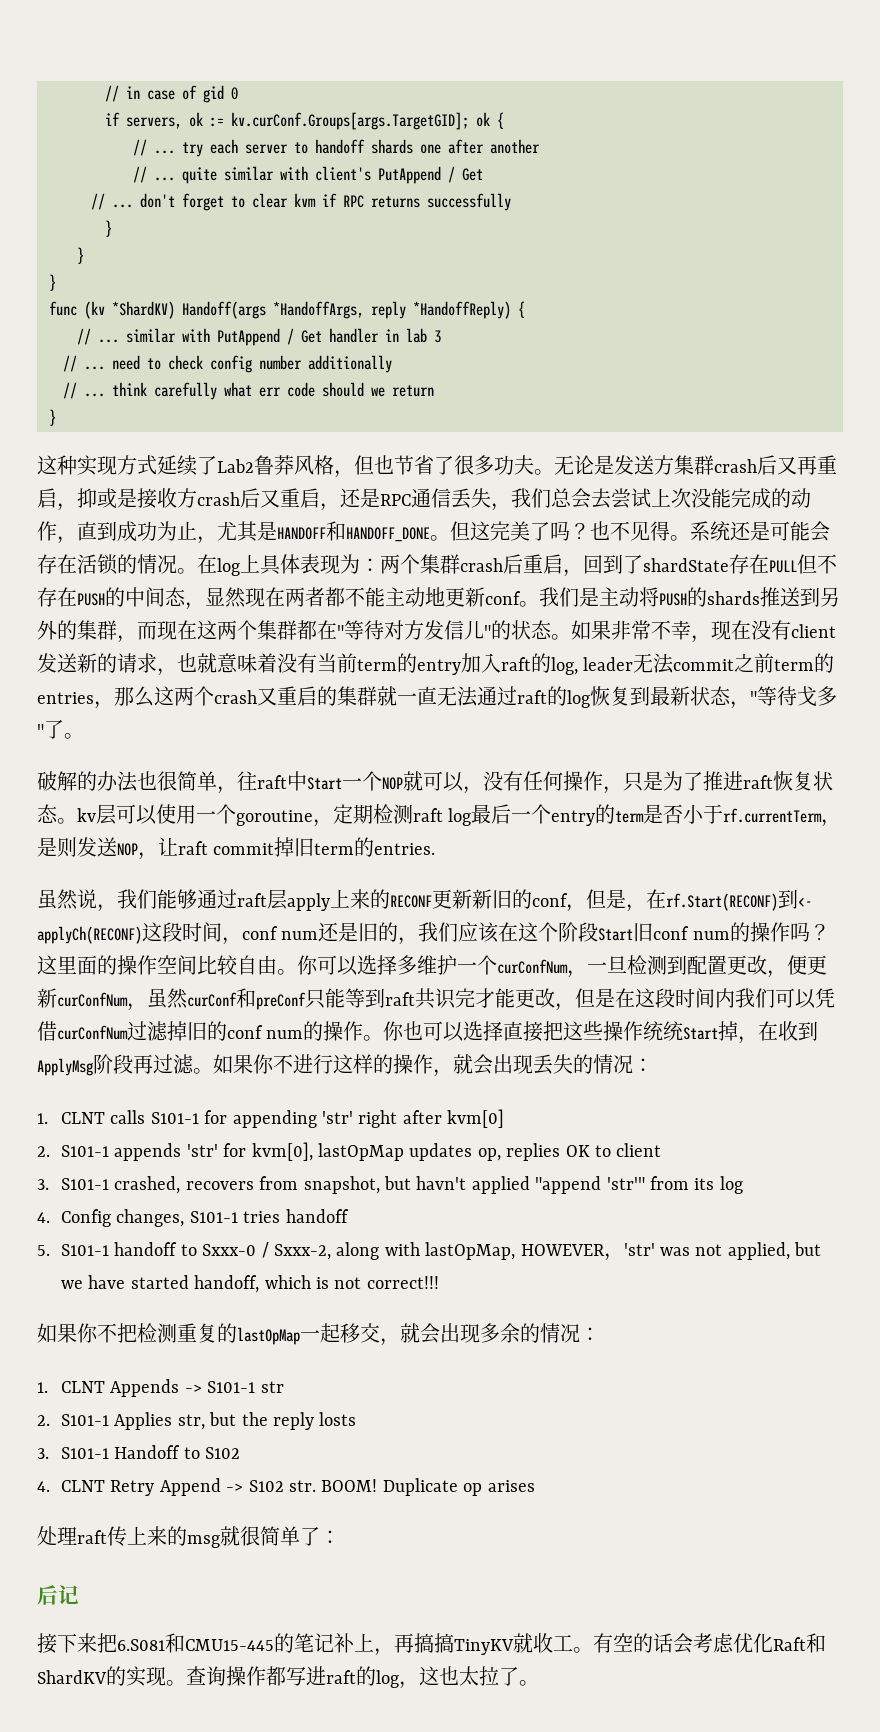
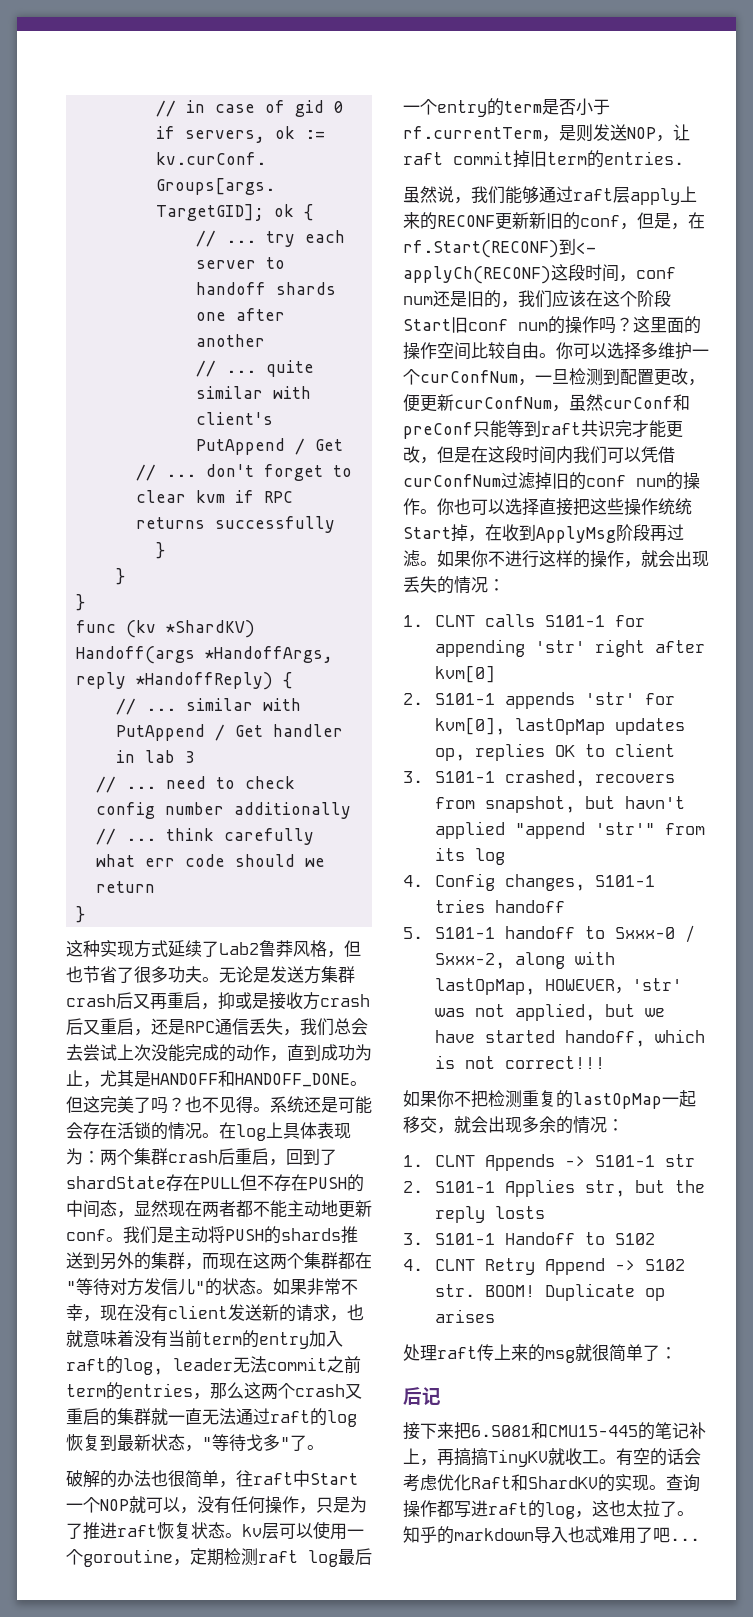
(539, 1683) none -> [403,1526,700,1544] 知乎的markdown导入也忒难用了吧...

